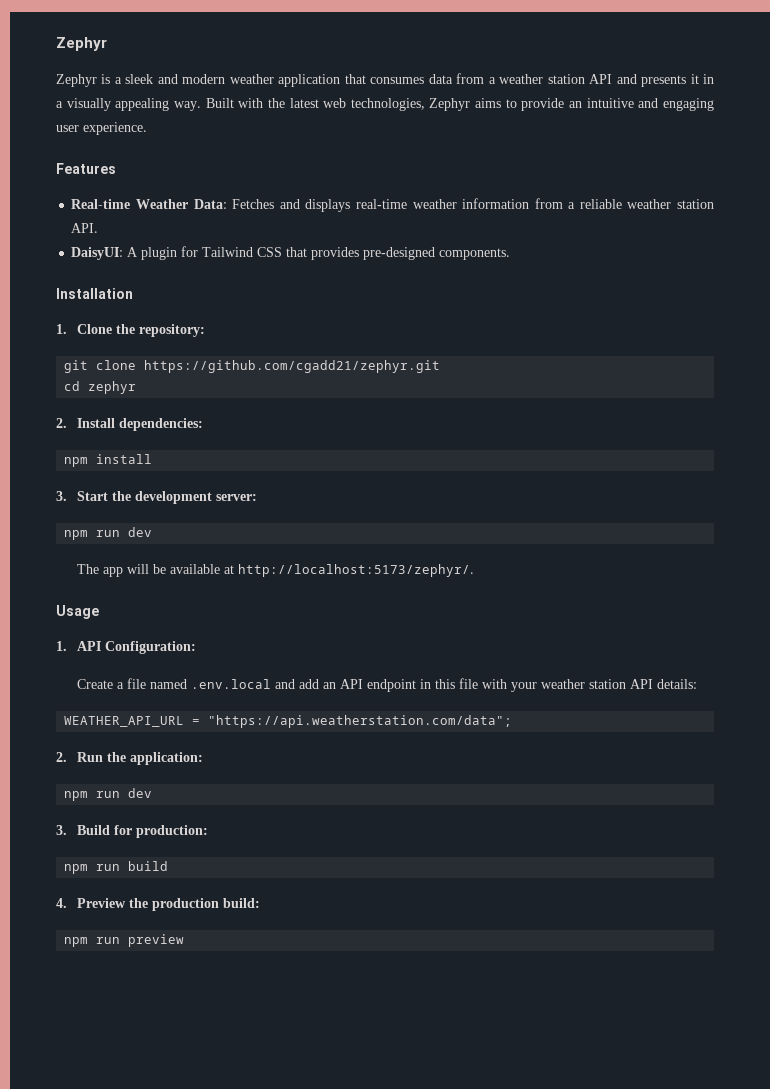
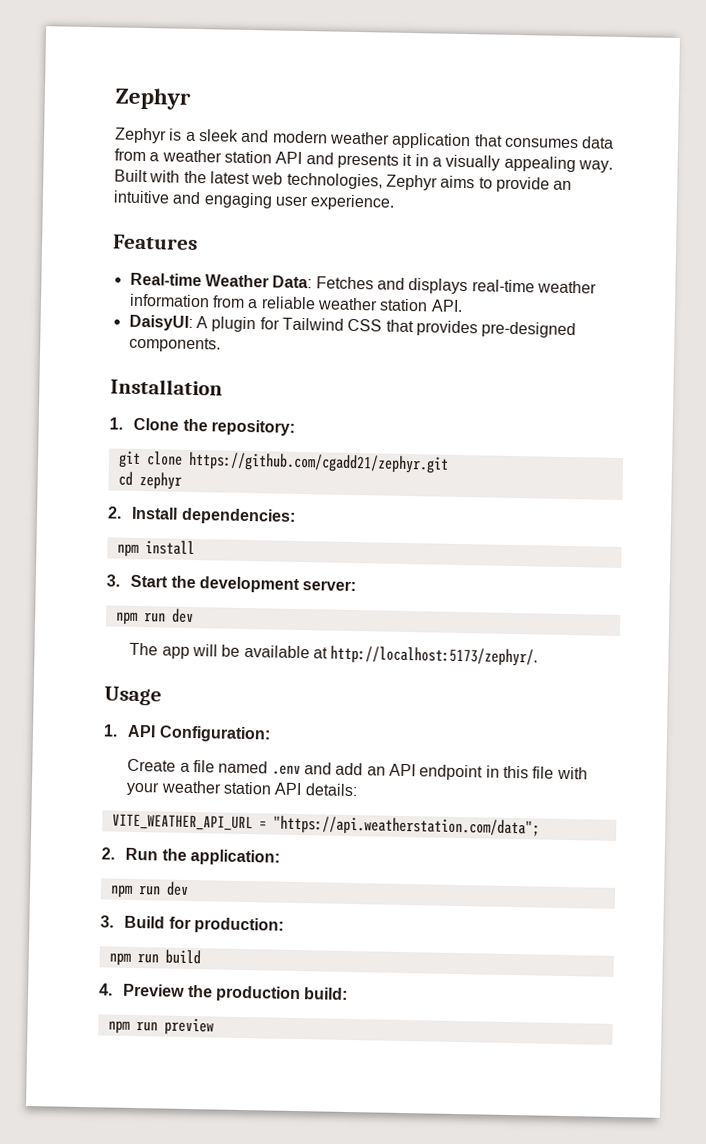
[190,679,271,689] .env.local -> [271,764,301,776] .env
[64,716,185,727] WEATHER_API_URL -> [111,813,253,832] VITE_WEATHER_API_URL

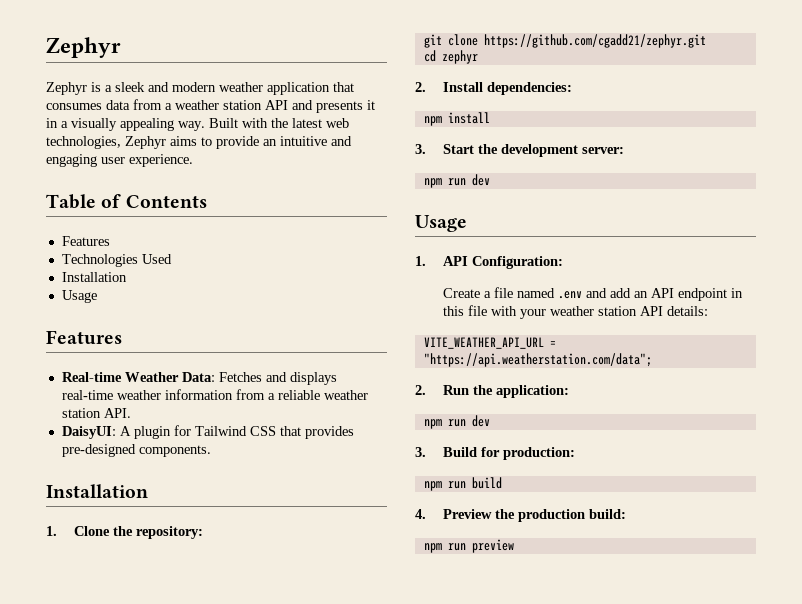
(396, 202) none -> [46,194,207,209] [61,236,110,246] [61,254,172,267] [61,272,127,282] [61,290,97,303] // Table of Contents // Features // Technologies Used // Installation // Usage
[129,642,539,667] // The app will be available at http://localhost:5173/zephyr/. -> (490, 180) none

